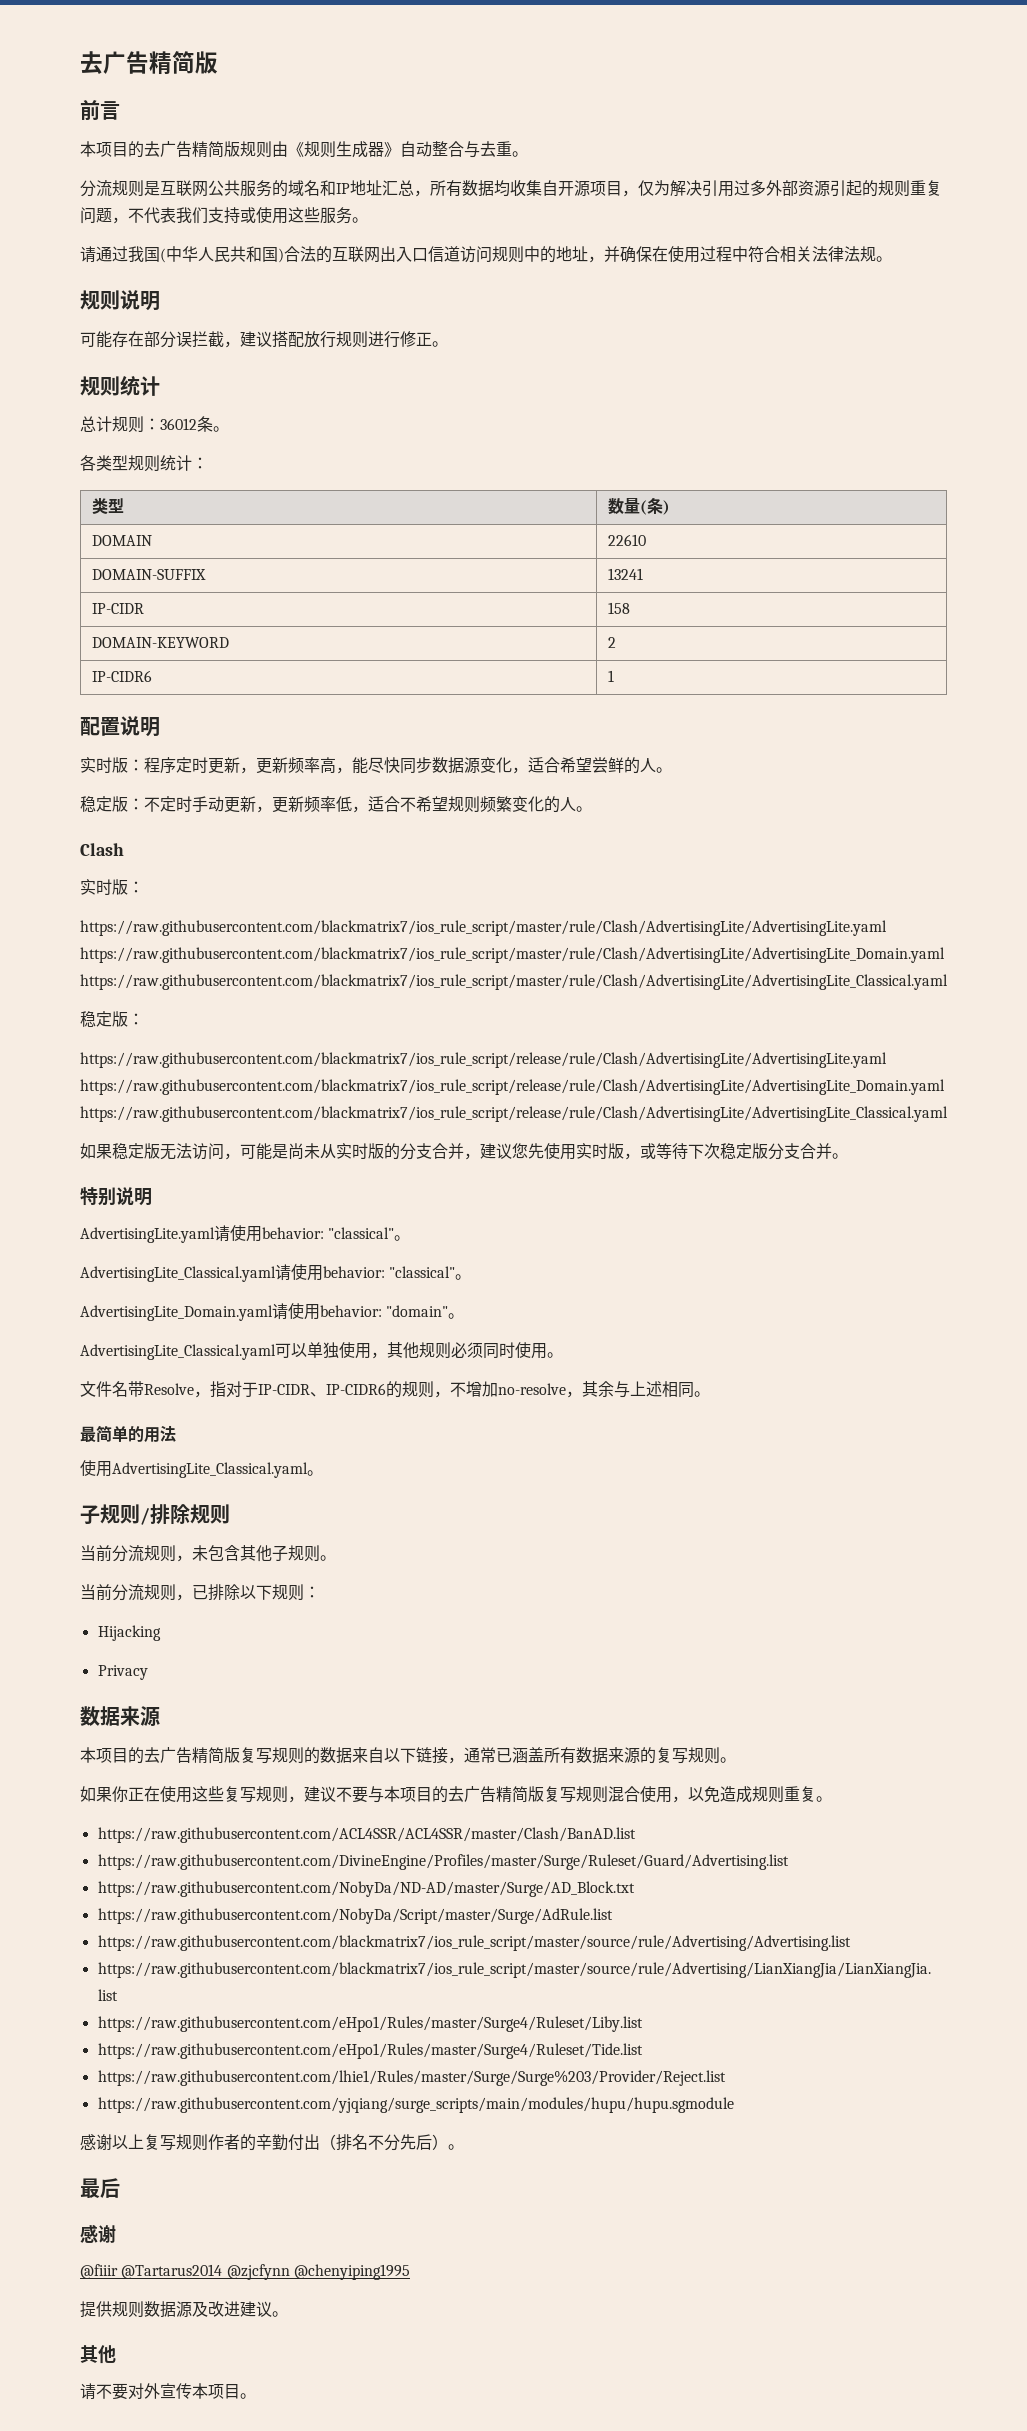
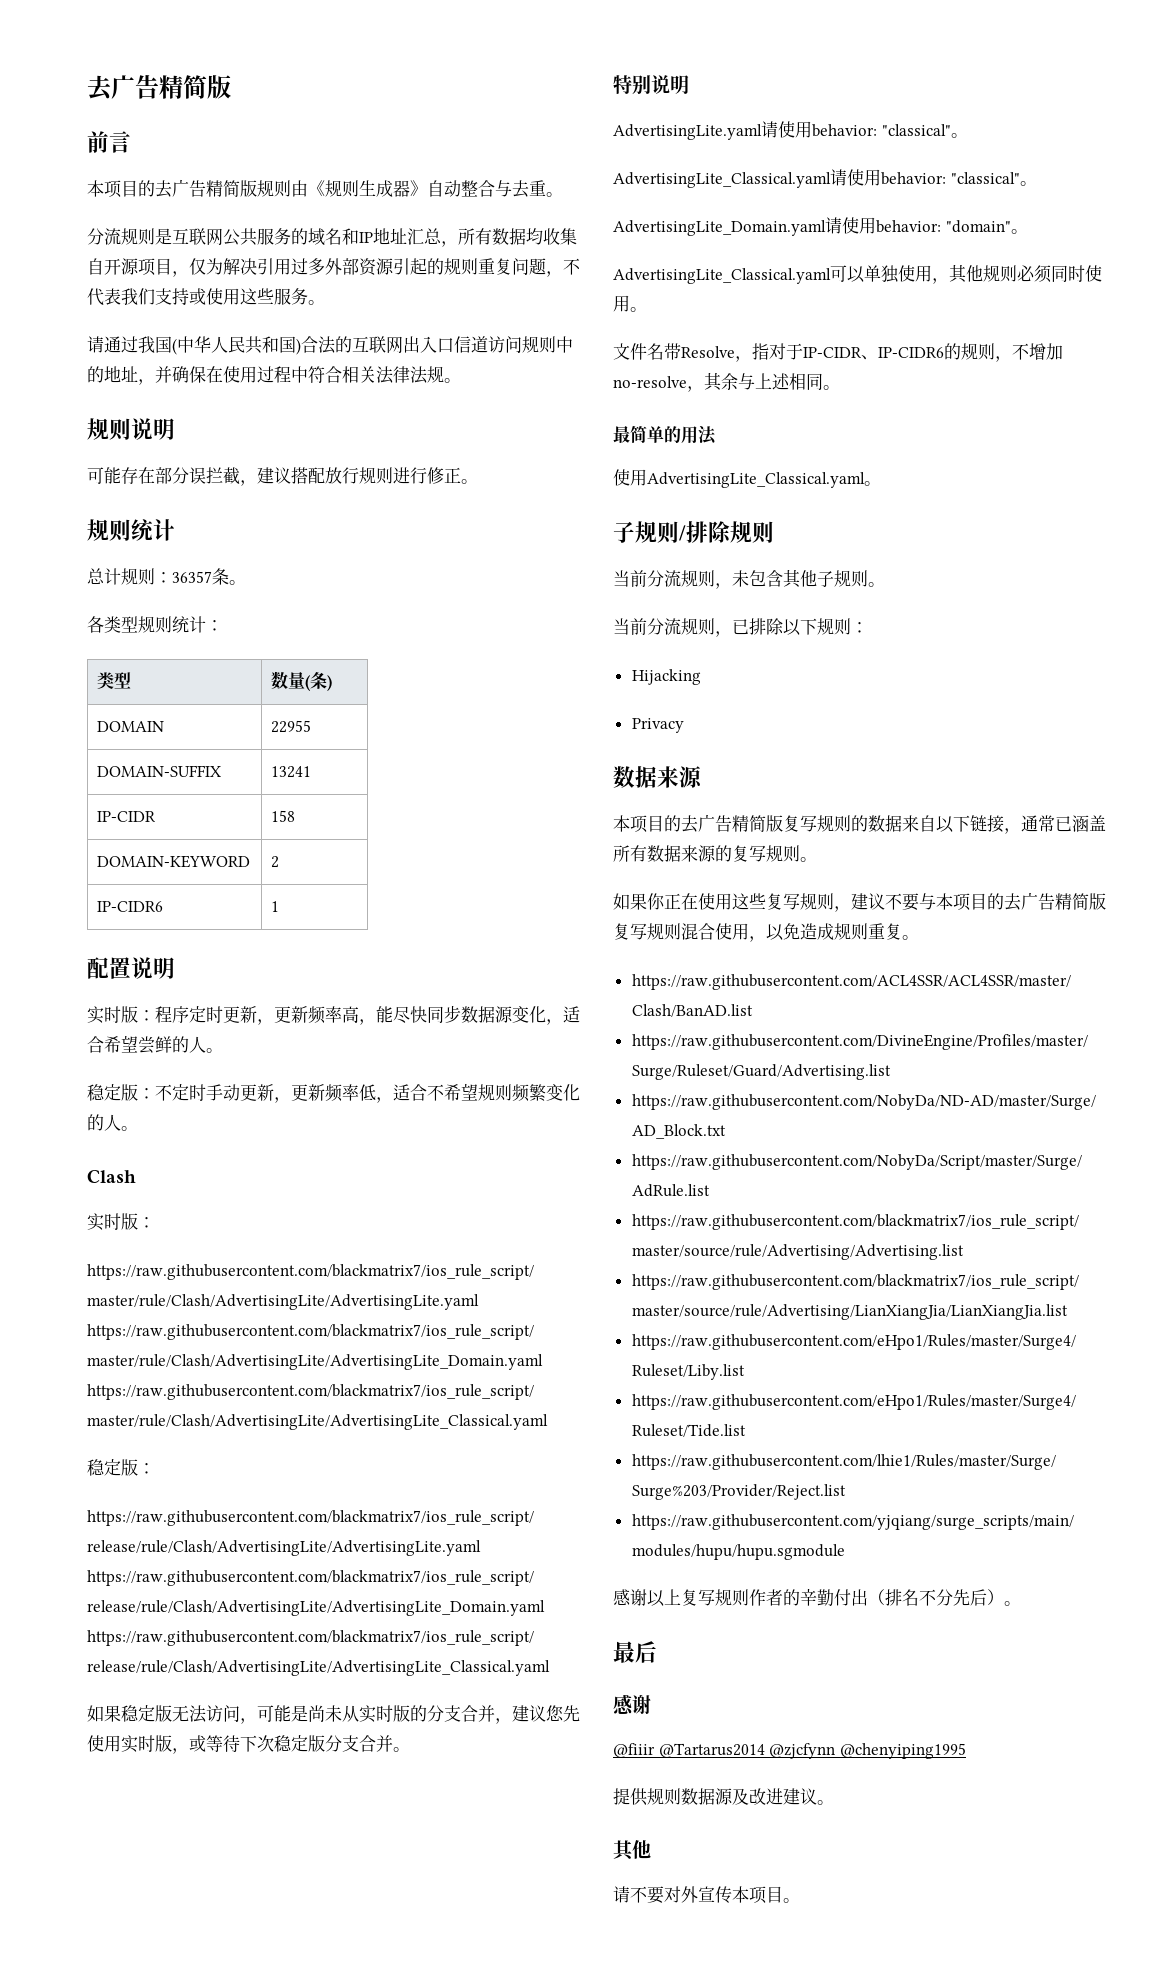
[160,418,197,430] 36012 -> [172,571,212,583] 36357
[608,534,647,546] 22610 -> [271,720,312,733] 22955

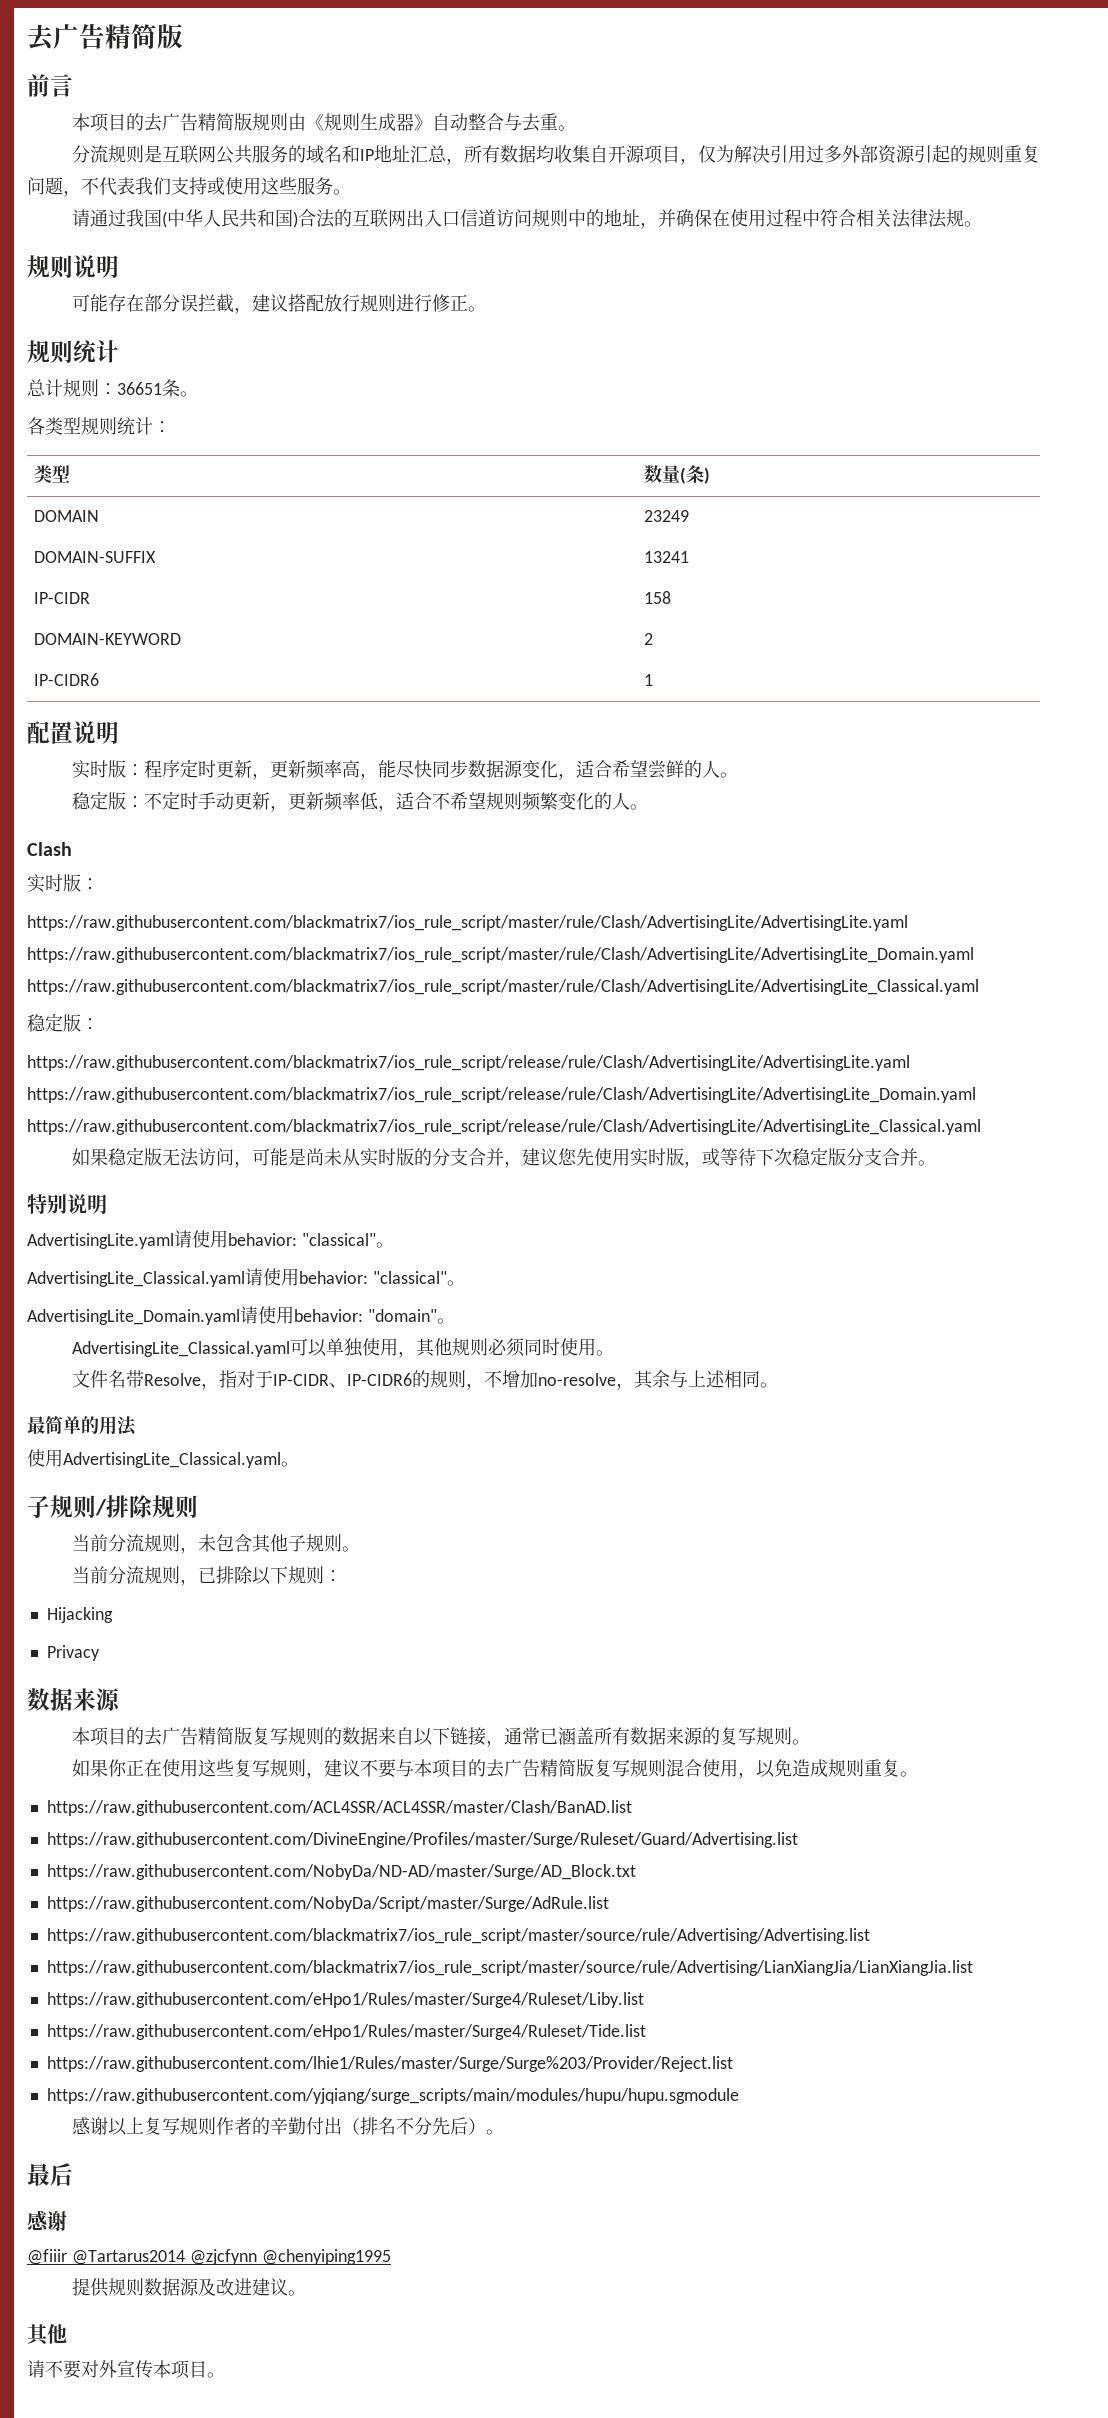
[172,571,212,583] 36357 -> [117,382,162,395] 36651
[271,720,312,733] 22955 -> [644,510,690,522] 23249

